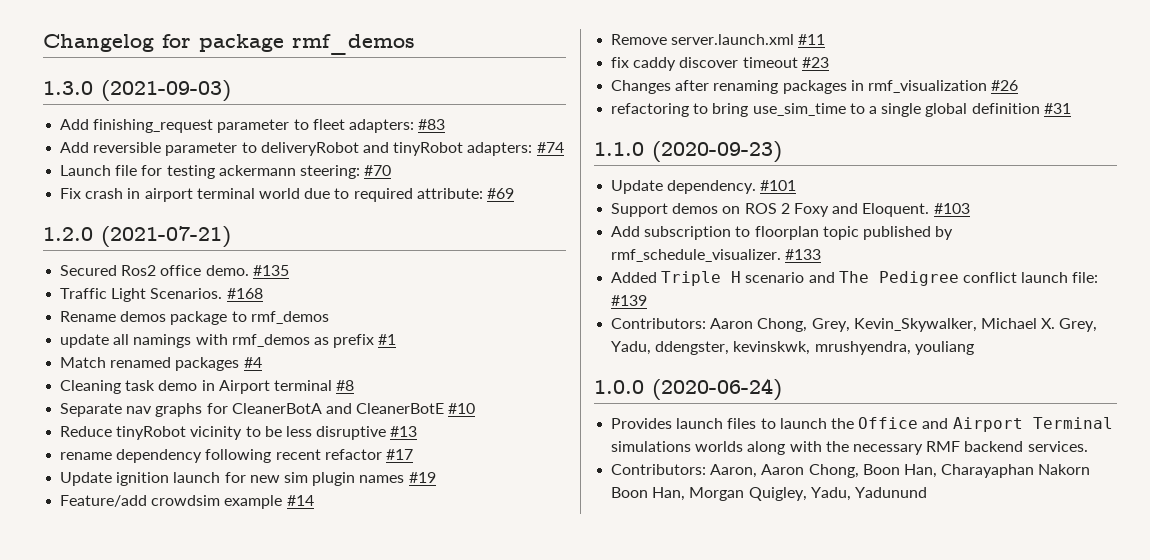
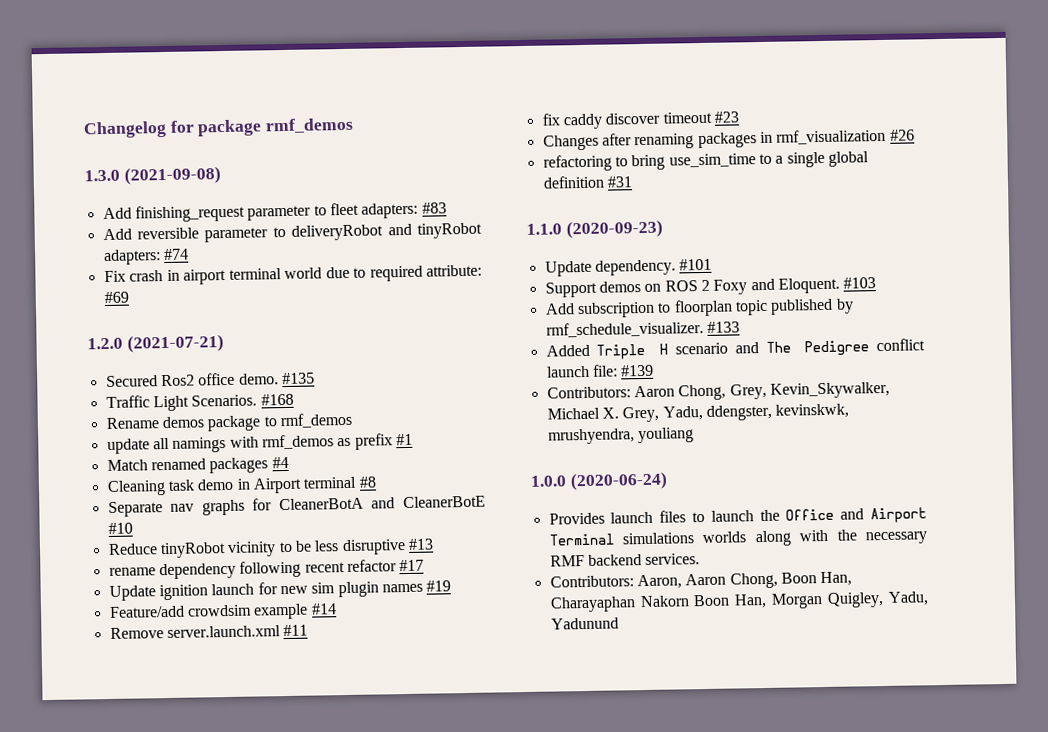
[101,80,231,102] (2021-09-03) -> [123,166,221,185] (2021-09-08)
[60,165,392,179] // Launch file for testing ackermann steering: #70 -> (189, 254) none

